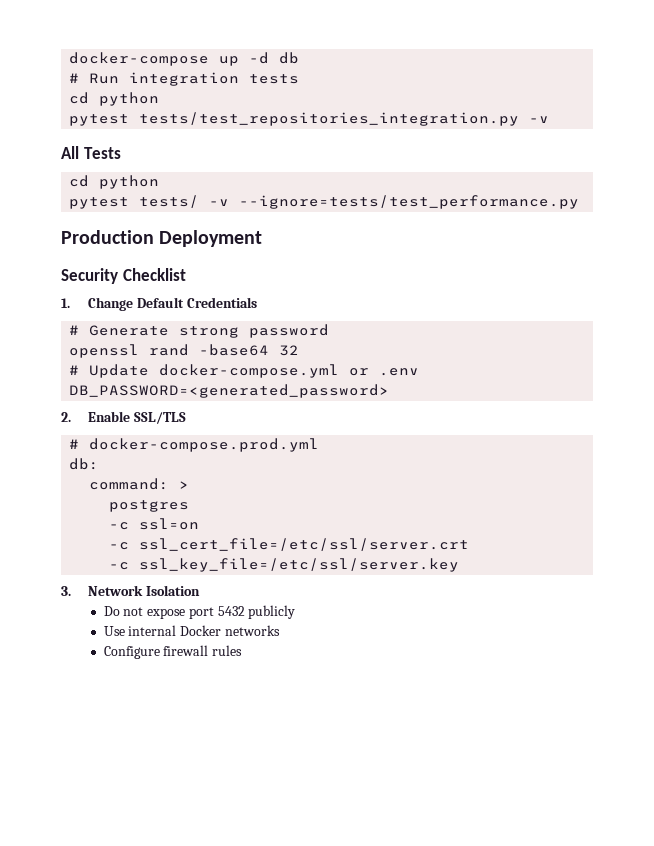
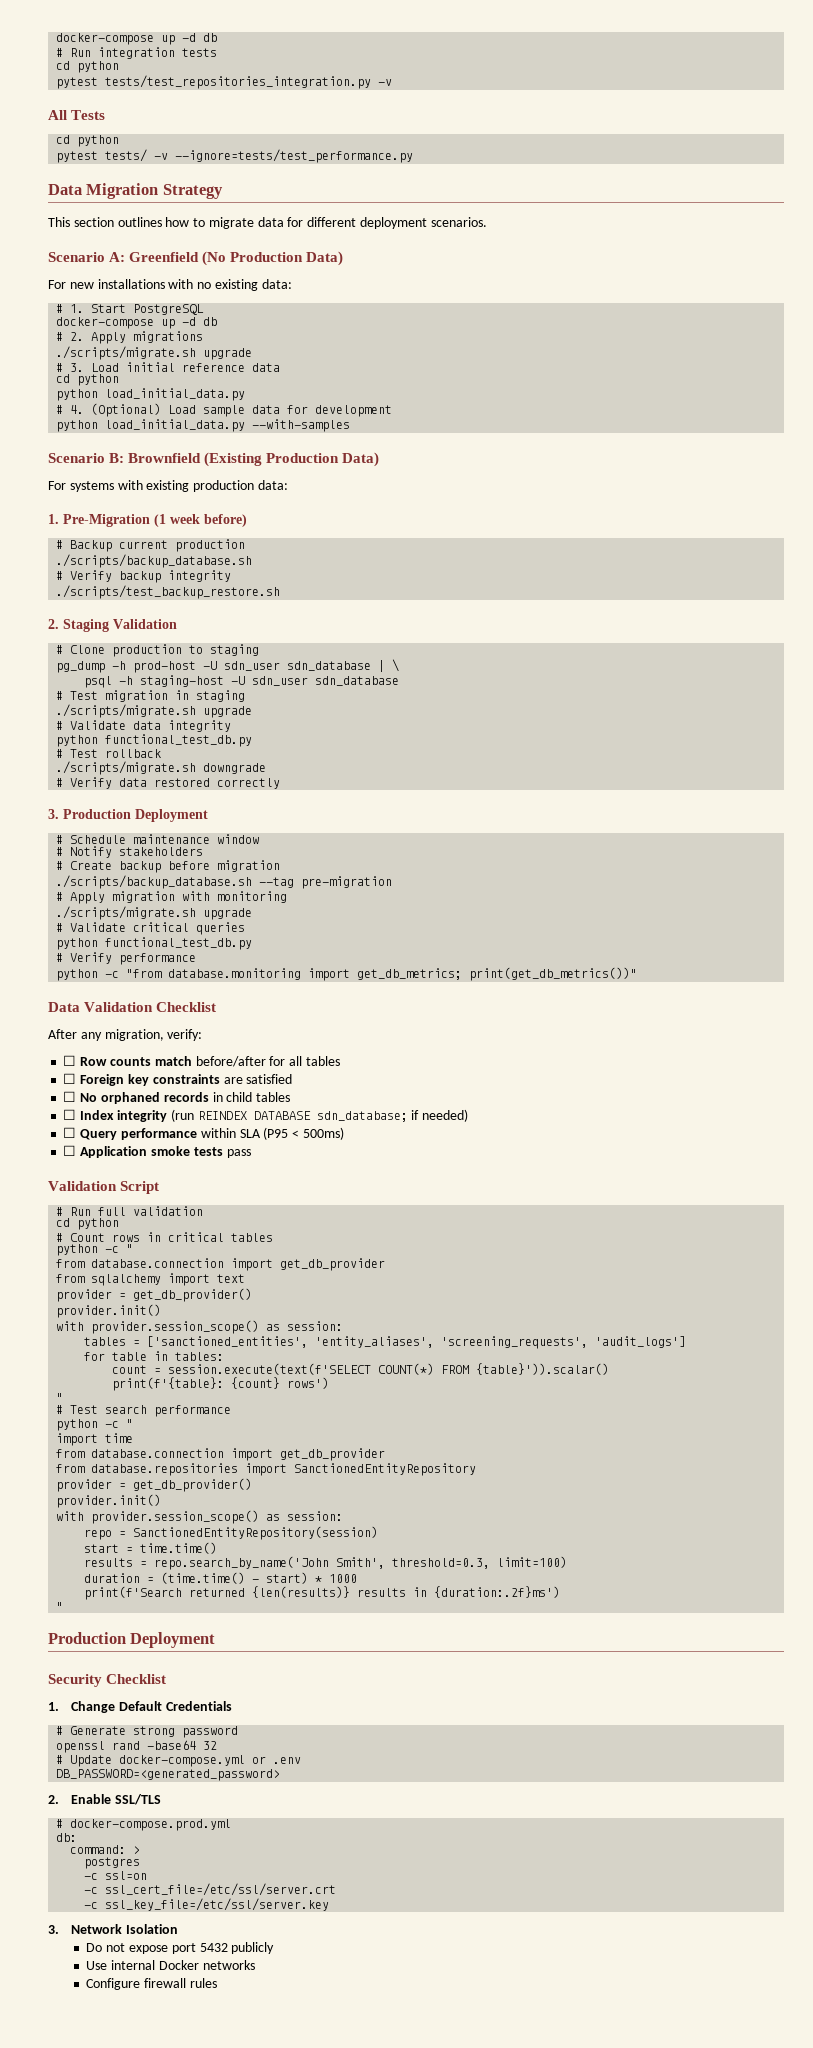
(580, 202) none -> [48,183,223,199] [48,217,487,229] [48,251,344,266] [48,279,292,291] [56,304,205,315] [56,317,218,329] [56,331,204,344] [56,346,253,360] [56,362,281,372] [56,374,120,386] [56,388,246,401] [56,403,393,417] [56,419,351,432] [48,452,380,467] [48,480,288,492] [48,514,247,527] [56,539,246,552] [56,554,253,568] [56,570,232,583] [56,585,281,599] [48,619,177,632] [56,644,260,657] [56,659,400,673] [84,675,400,688] [56,690,246,702] [56,704,253,718] [56,720,232,732] [56,734,253,747] [56,749,162,758] [56,761,267,775] [56,777,281,789] [48,809,208,822] [56,834,260,844] [56,846,204,858] [56,860,281,873] [56,875,393,889] [56,891,288,904] [56,906,253,920] [56,922,246,935] [56,937,253,950] [56,952,197,965] [56,967,638,981] [48,1002,217,1012] [48,1029,203,1041] [63,1055,340,1067] [63,1073,293,1086] [63,1091,291,1104] [63,1109,469,1122] [63,1127,344,1140] [63,1145,251,1158] [48,1181,160,1194] [56,1206,204,1216] [56,1218,120,1230] [56,1232,274,1242] [56,1244,134,1256] [56,1258,386,1271] [56,1273,246,1286] [56,1288,253,1302] [56,1304,162,1318] [56,1320,344,1334] [84,1336,687,1349] [84,1351,225,1361] [112,1363,610,1375] [112,1377,330,1391] [56,1393,64,1402] [56,1405,232,1417] [56,1419,134,1431] [56,1433,134,1446] [56,1448,386,1461] [56,1463,477,1476] [56,1478,253,1492] [56,1494,162,1508] [56,1510,344,1524] [84,1526,379,1540] [84,1542,218,1554] [84,1556,568,1570] [84,1572,358,1584] [84,1586,561,1600] [56,1602,64,1611] // Data Migration Strategy // This section outlines how to migrate data for different deployment scenarios. // Scenario A: Greenfield (No Production Data) // For new installations with no existing data: // # 1. Start PostgreSQL // docker-compose up -d db // # 2. Apply migrations // ./scripts/migrate.sh upgrade // # 3. Load initial reference data // cd python // python load_initial_data.py // # 4. (Optional) Load sample data for development // python load_initial_data.py --with-samples // Scenario B: Brownfield (Existing Production Data) // For systems with existing production data: // 1. Pre-Migration (1 week before) // # Backup current production // ./scripts/backup_database.sh // # Verify backup integrity // ./scripts/test_backup_restore.sh // 2. Staging Validation // # Clone production to staging // pg_dump -h prod-host -U sdn_user sdn_database | \ // psql -h staging-host -U sdn_user sdn_database // # Test migration in staging // ./scripts/migrate.sh upgrade // # Validate data integrity // python functional_test_db.py // # Test rollback // ./scripts/migrate.sh downgrade // # Verify data restored correctly // 3. Production Deployment // # Schedule maintenance window // # Notify stakeholders // # Create backup before migration // ./scripts/backup_database.sh --tag pre-migration // # Apply migration with monitoring // ./scripts/migrate.sh upgrade // # Validate critical queries // python functional_test_db.py // # Verify performance // python -c "from database.monitoring import get_db_metrics; print(get_db_metrics())" // Data Validation Checklist // After any migration, verify: // ☐ Row counts match before/after for all tables // ☐ Foreign key constraints are satisfied // ☐ No orphaned records in child tables // ☐ Index integrity (run REINDEX DATABASE sdn_database; if needed) // ☐ Query performance within SLA (P95 < 500ms) // ☐ Application smoke tests pass // Validation Script // # Run full validation // cd python // # Count rows in critical tables // python -c " // from database.connection import get_db_provider // from sqlalchemy import text // provider = get_db_provider() // provider.init() // with provider.session_scope() as session: // tables = ['sanctioned_entities', 'entity_aliases', 'screening_requests', 'audit_logs'] // for table in tables: // count = session.execute(text(f'SELECT COUNT(*) FROM {table}')).scalar() // print(f'{table}: {count} rows') // " // # Test search performance // python -c " // import time // from database.connection import get_db_provider // from database.repositories import SanctionedEntityRepository // provider = get_db_provider() // provider.init() // with provider.session_scope() as session: // repo = SanctionedEntityRepository(session) // start = time.time() // results = repo.search_by_name('John Smith', threshold=0.3, limit=100) // duration = (time.time() - start) * 1000 // print(f'Search returned {len(results)} results in {duration:.2f}ms') // "

